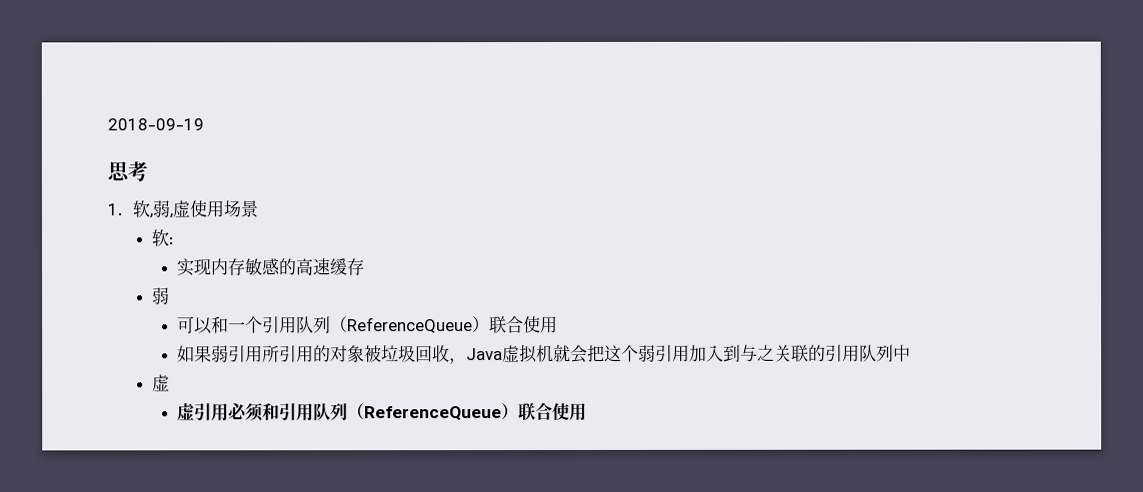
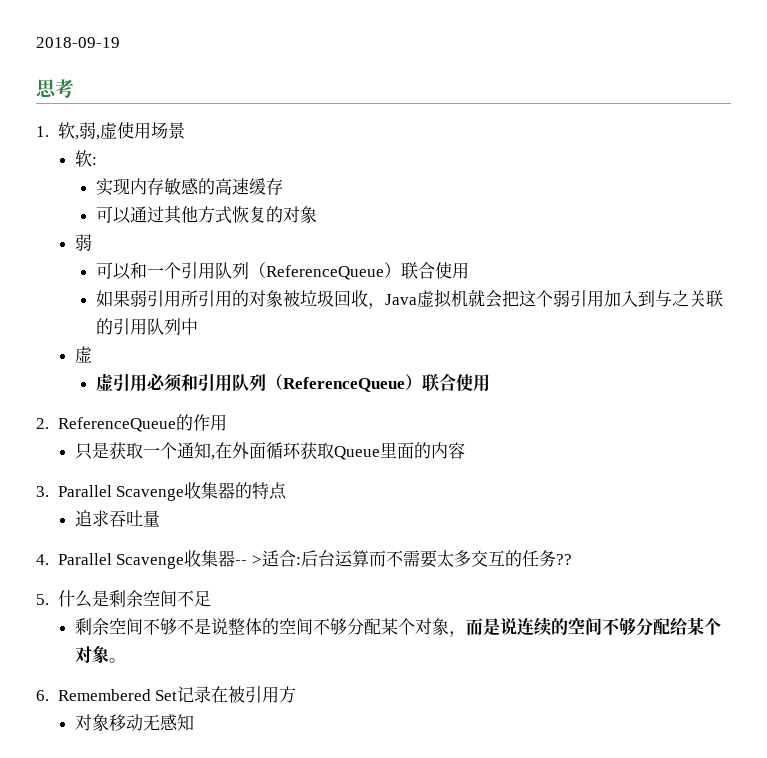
(366, 267) none -> [95,205,317,224] // 可以通过其他方式恢复的对象
(588, 412) none -> [36,414,227,432] [75,442,466,460] [36,482,288,501] [75,510,161,527] [36,550,572,569] [36,590,211,608] [75,617,722,637] [75,646,127,663] [36,686,297,703] [75,714,195,731] // 2. ReferenceQueue的作用 // 只是获取一个通知,在外面循环获取Queue里面的内容 // 3. Parallel Scavenge收集器的特点 // 追求吞吐量 // 4. Parallel Scavenge收集器-- >适合:后台运算而不需要太多交互的任务?? // 5.什么是剩余空间不足 // 剩余空间不够不是说整体的空间不够分配某个对象，而是说连续的空间不够分配给某个对象。 // 6. Remembered Set记录在被引用方 // 对象移动无感知

